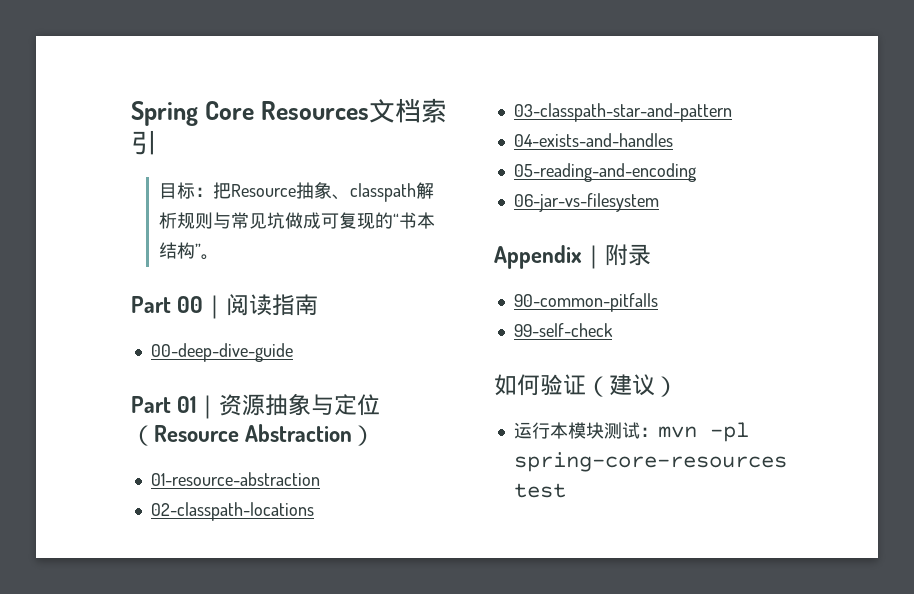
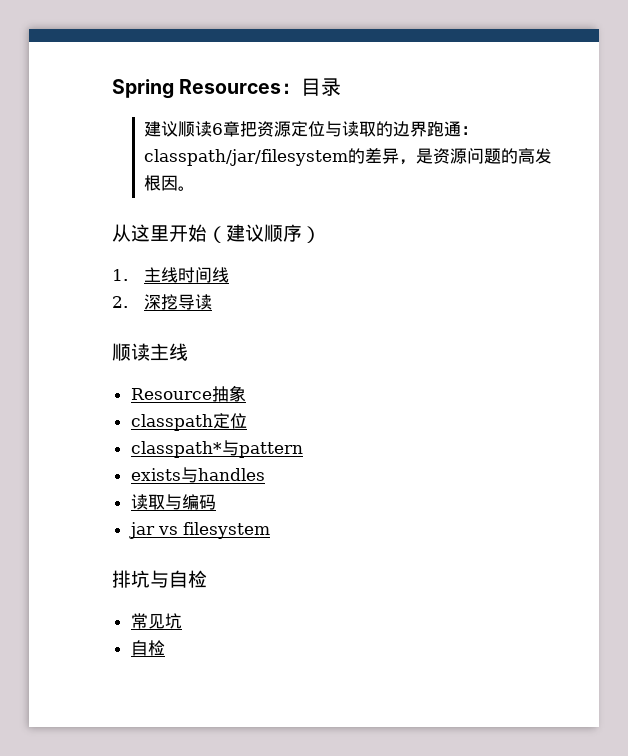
[204,98,447,123] [131,130,157,155] [158,182,434,202] [158,212,435,229] [158,242,219,260] [131,294,319,319] [150,343,293,362] [131,393,381,419] [131,424,376,446] [150,472,320,486] [150,502,314,521] [513,103,732,122] [513,133,673,147] [513,163,696,182] [513,193,659,212] [494,244,651,269] [513,293,658,312] [513,323,613,337] [494,374,678,397] [513,422,749,442] [513,452,787,472] [513,483,566,498] Core Resources文档索引 // 目标：把Resource抽象、classpath解析规则与常见坑做成可复现的“书本结构”。 // Part 00｜阅读指南 // 00-deep-dive-guide // Part 01｜资源抽象与定位（Resource Abstraction） // 01-resource-abstraction // 02-classpath-locations // 03-classpath-star-and-pattern // 04-exists-and-handles // 05-reading-and-encoding // 06-jar-vs-filesystem // Appendix｜附录 // 90-common-pitfalls // 99-self-check // 如何验证（建议） // 运行本模块测试：mvn -pl spring-core-resources test -> [179,78,342,96] [144,121,479,137] [144,148,553,166] [144,175,196,191] [112,224,321,243] [112,267,230,283] [112,294,213,310] [112,343,188,361] [130,385,246,402] [130,413,247,431] [130,440,303,458] [130,467,265,483] [130,494,216,510] [128,522,270,539] [112,570,207,588] [130,613,182,629] [130,640,165,656] Resources：目录 // 建议顺读6章把资源定位与读取的边界跑通：classpath/jar/filesystem的差异，是资源问题的高发根因。 // 从这里开始（建议顺序） // 1.主线时间线 // 2.深挖导读 // 顺读主线 // Resource抽象 // classpath定位 // classpath*与pattern // exists与handles // 读取与编码 // jar vs filesystem // 排坑与自检 // 常见坑 // 自检

